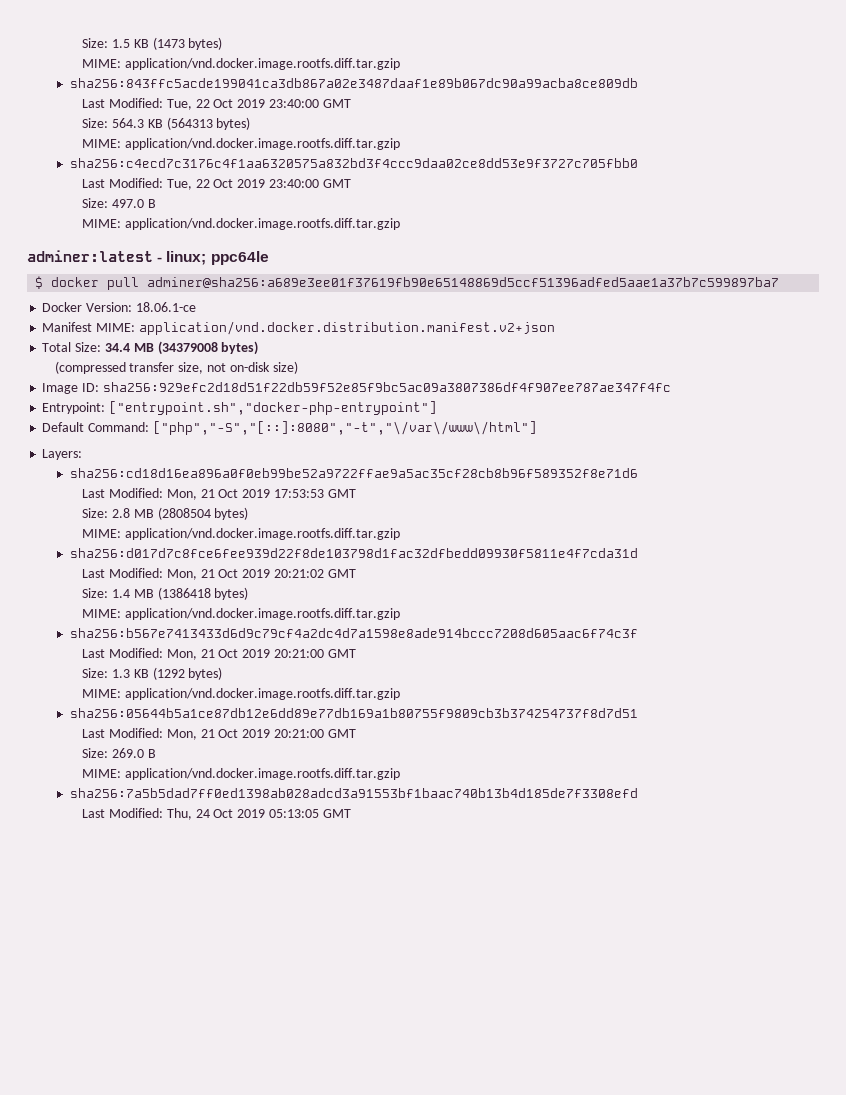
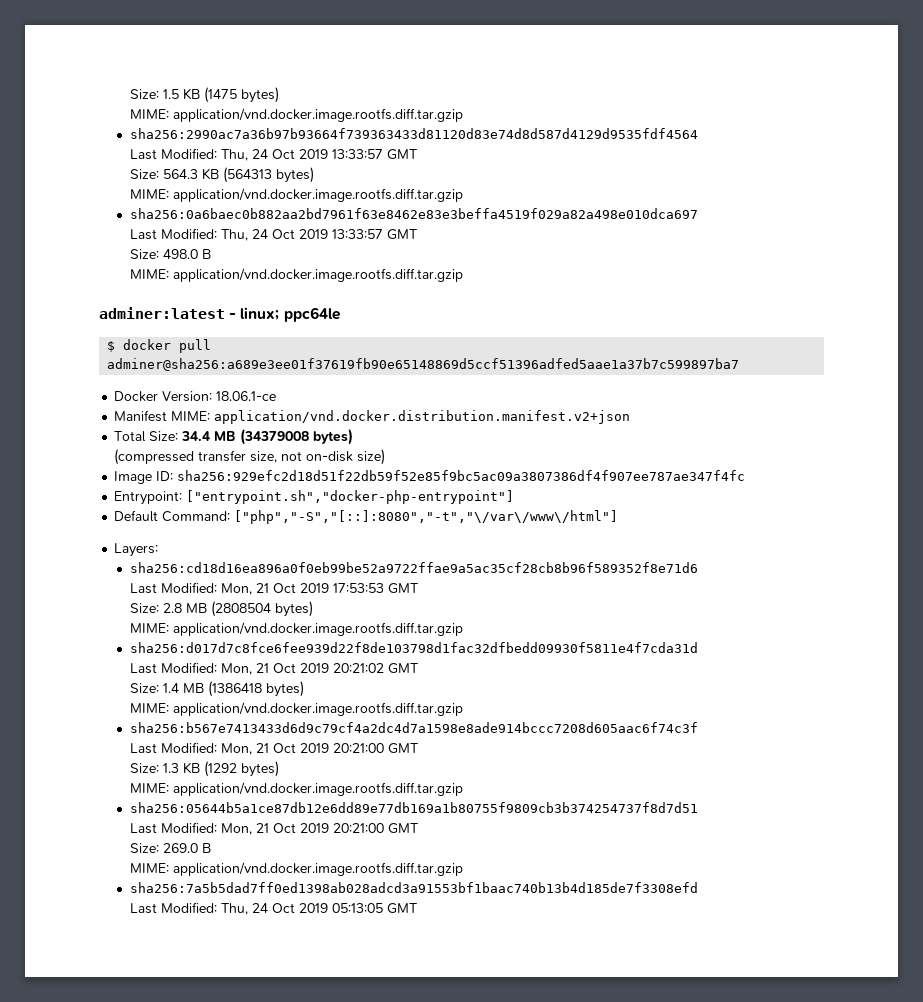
[152,37,223,50] [82,58,401,70] [70,78,639,88] [82,98,319,110] (1473 bytes) // MIME: application/vnd.docker.image.rootfs.diff.tar.gzip // sha256:843ffc5acde199041ca3db867a02e3487daaf1e89b067dc90a99acba8ce809db // Last Modified: Tue, 22 Oct 2019 23:40:00 -> [203,87,279,103] [129,108,463,122] [129,128,698,139] [129,148,383,161] (1475 bytes) // MIME: application/vnd.docker.image.rootfs.diff.tar.gzip // sha256:2990ac7a36b97b93664f739363433d81120d83e74d8d587d4129d9535fdf4564 // Last Modified: Thu, 24 Oct 2019 13:33:57
[70,158,639,168] [82,178,351,190] [82,198,145,208] sha256:c4ecd7c3176c4f1aa6320575a832bd3f4ccc9daa02ce8dd53e9f3727c705fbb0 // Last Modified: Tue, 22 Oct 2019 23:40:00 GMT // Size: 497.0 -> [129,208,698,219] [129,228,417,241] [129,249,198,259] sha256:0a6baec0b882aa2bd7961f63e8462e83e3beffa4519f029a82a498e010dca697 // Last Modified: Thu, 24 Oct 2019 13:33:57 GMT // Size: 498.0

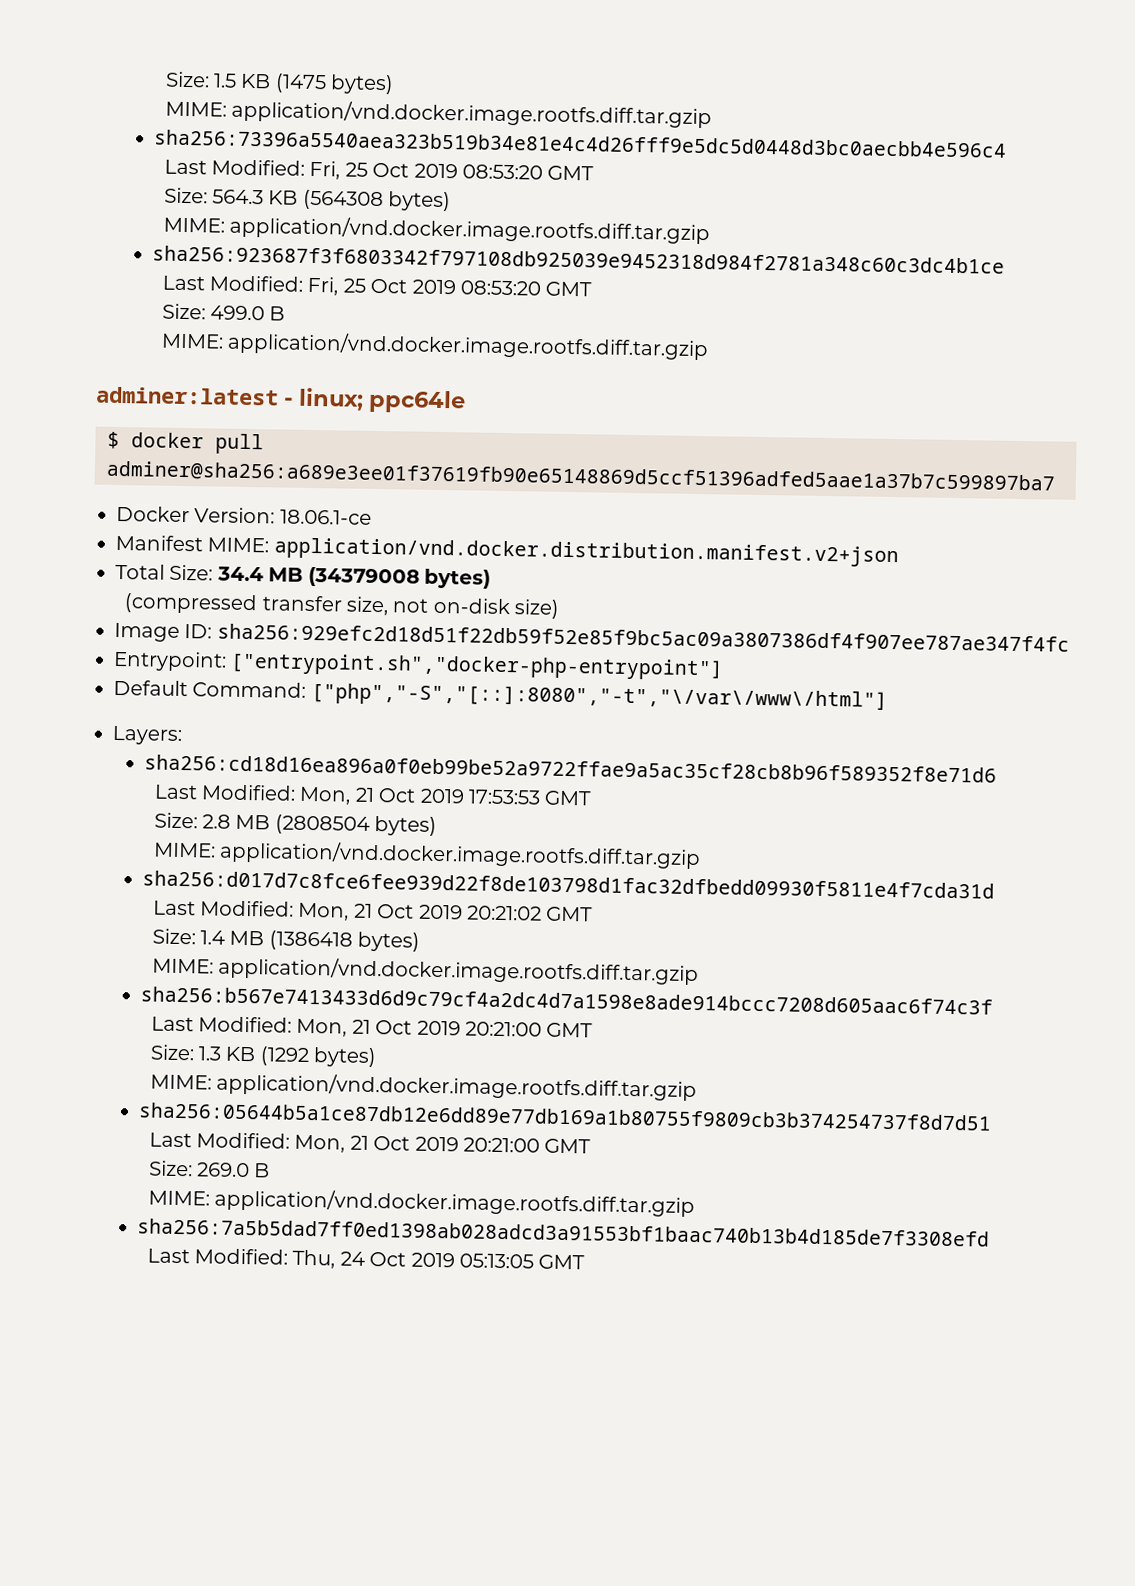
[129,128,698,139] [129,148,383,161] sha256:2990ac7a36b97b93664f739363433d81120d83e74d8d587d4129d9535fdf4564 // Last Modified: Thu, 24 Oct 2019 13:33:57 -> [154,129,1008,158] [163,159,543,180] sha256:73396a5540aea323b519b34e81e4c4d26fff9e5dc5d0448d3bc0aecbb4e596c4 // Last Modified: Fri, 25 Oct 2019 08:53:20
[222,167,314,183] [129,188,463,202] [129,208,698,219] [129,228,417,241] [129,249,198,259] (564313 bytes) // MIME: application/vnd.docker.image.rootfs.diff.tar.gzip // sha256:0a6baec0b882aa2bd7961f63e8462e83e3beffa4519f029a82a498e010dca697 // Last Modified: Thu, 24 Oct 2019 13:33:57 GMT // Size: 498.0 -> [302,189,452,212] [162,215,710,245] [152,245,1006,274] [161,275,593,297] [161,303,265,321] (564308 bytes) // MIME: application/vnd.docker.image.rootfs.diff.tar.gzip // sha256:923687f3f6803342f797108db925039e9452318d984f2781a348c60c3dc4b1ce // Last Modified: Fri, 25 Oct 2019 08:53:20 GMT // Size: 499.0

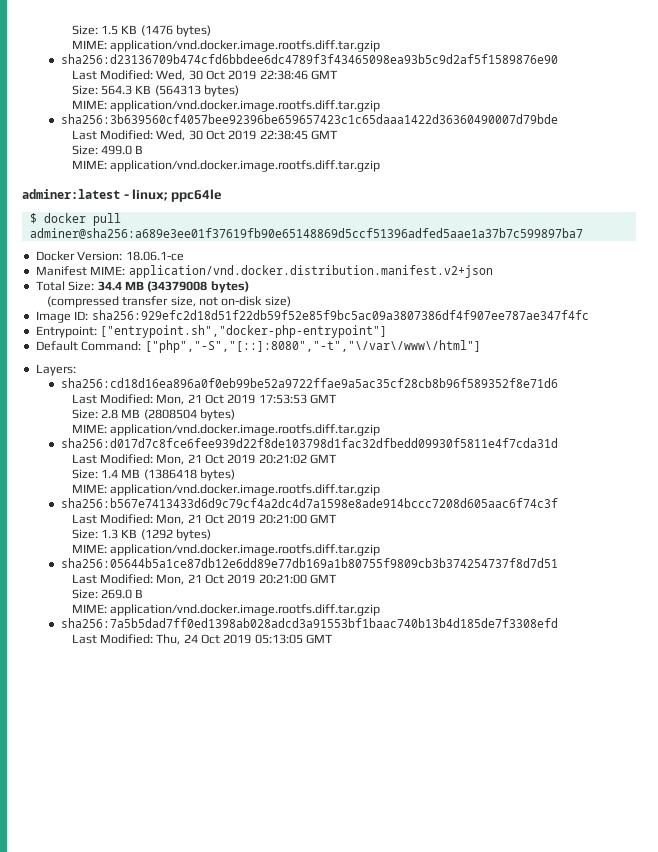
[274,73,395,95] [164,99,712,129] [154,129,1008,158] [163,159,543,180] (1475 bytes) // MIME: application/vnd.docker.image.rootfs.diff.tar.gzip // sha256:73396a5540aea323b519b34e81e4c4d26fff9e5dc5d0448d3bc0aecbb4e596c4 // Last Modified: Fri, 25 Oct 2019 08:53:20 -> [140,25,212,37] [71,40,380,52] [60,54,558,64] [71,70,308,81] (1476 bytes) // MIME: application/vnd.docker.image.rootfs.diff.tar.gzip // sha256:d23136709b474cfd6bbdee6dc4789f3f43465098ea93b5c9d2af5f1589876e90 // Last Modified: Wed, 30 Oct 2019 22:38:46
[302,189,452,212] [162,215,710,245] [152,245,1006,274] [161,275,541,296] (564308 bytes) // MIME: application/vnd.docker.image.rootfs.diff.tar.gzip // sha256:923687f3f6803342f797108db925039e9452318d984f2781a348c60c3dc4b1ce // Last Modified: Fri, 25 Oct 2019 08:53:20 -> [154,85,240,97] [71,100,380,112] [60,114,558,124] [71,130,308,141] (564313 bytes) // MIME: application/vnd.docker.image.rootfs.diff.tar.gzip // sha256:3b639560cf4057bee92396be659657423c1c65daaa1422d36360490007d79bde // Last Modified: Wed, 30 Oct 2019 22:38:45

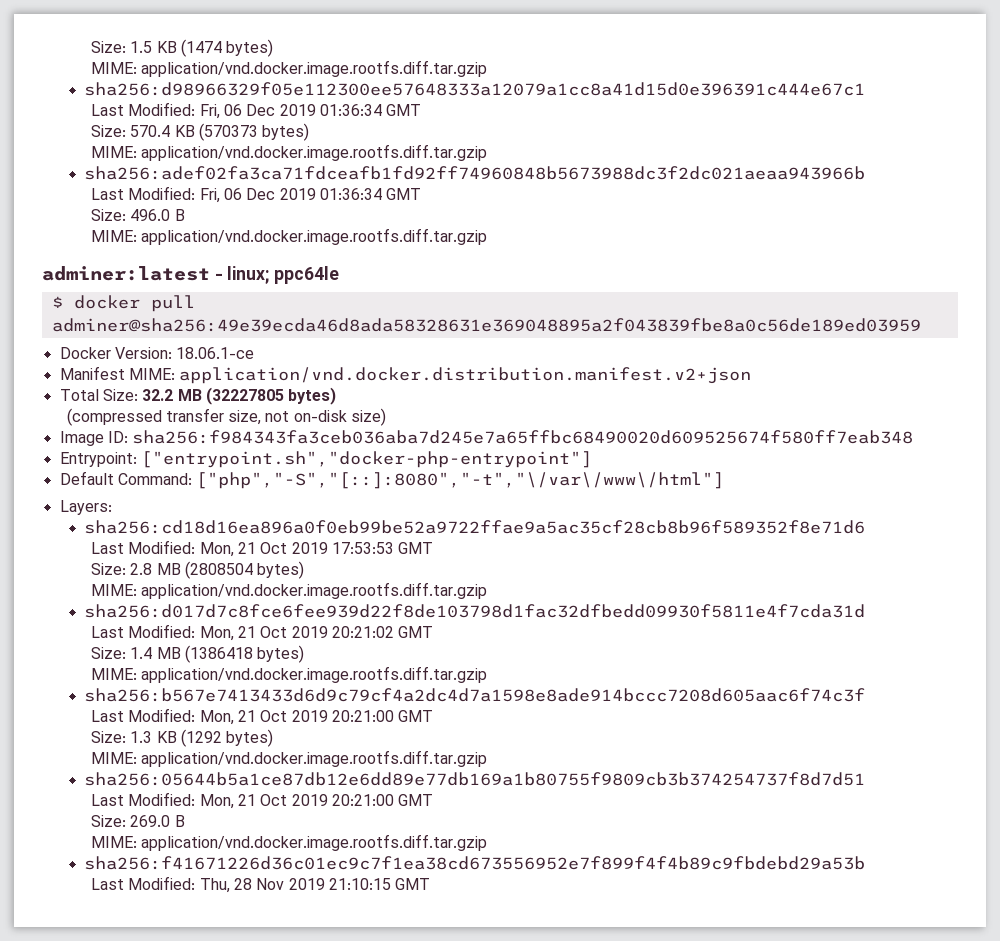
[140,25,212,37] [71,40,380,52] [60,54,558,64] [71,70,338,81] [71,85,240,97] [71,100,380,112] [60,114,558,124] [71,130,338,141] [71,145,132,155] (1476 bytes) // MIME: application/vnd.docker.image.rootfs.diff.tar.gzip // sha256:d23136709b474cfd6bbdee6dc4789f3f43465098ea93b5c9d2af5f1589876e90 // Last Modified: Wed, 30 Oct 2019 22:38:46 GMT // Size: 564.3 KB (564313 bytes) // MIME: application/vnd.docker.image.rootfs.diff.tar.gzip // sha256:3b639560cf4057bee92396be659657423c1c65daaa1422d36360490007d79bde // Last Modified: Wed, 30 Oct 2019 22:38:45 GMT // Size: 499.0 -> [180,39,274,57] [91,60,488,77] [84,82,866,96] [91,102,422,119] [91,123,310,141] [91,144,488,161] [84,166,866,180] [91,186,422,203] [91,209,171,221] (1474 bytes) // MIME: application/vnd.docker.image.rootfs.diff.tar.gzip // sha256:d98966329f05e112300ee57648333a12079a1cc8a41d15d0e396391c444e67c1 // Last Modified: Fri, 06 Dec 2019 01:36:34 GMT // Size: 570.4 KB (570373 bytes) // MIME: application/vnd.docker.image.rootfs.diff.tar.gzip // sha256:adef02fa3ca71fdceafb1fd92ff74960848b5673988dc3f2dc021aeaa943966b // Last Modified: Fri, 06 Dec 2019 01:36:34 GMT // Size: 496.0
[29,228,583,239] adminer@sha256:a689e3ee01f37619fb90e65148869d5ccf51396adfed5aae1a37b7c599897ba7 -> [51,318,921,332] adminer@sha256:49e39ecda46d8ada58328631e369048895a2f043839fbe8a0c56de189ed03959
[97,281,208,292] 34.4 MB (34379008 -> [142,387,284,405] 32.2 MB (32227805
[91,310,589,320] sha256:929efc2d18d51f22db59f52e85f9bc5ac09a3807386df4f907ee787ae347f4fc -> [132,430,914,444] sha256:f984343fa3ceb036aba7d245e7a65ffbc68490020d609525674f580ff7eab348
[60,618,558,628] sha256:7a5b5dad7ff0ed1398ab028adcd3a91553bf1baac740b13b4d185de7f3308efd -> [84,856,866,870] sha256:f41671226d36c01ec9c7f1ea38cd673556952e7f899f4f4b89c9fbdebd29a53b
[183,634,303,644] 24 Oct 2019 05:13:05 -> [233,878,391,890] 28 Nov 2019 21:10:15

